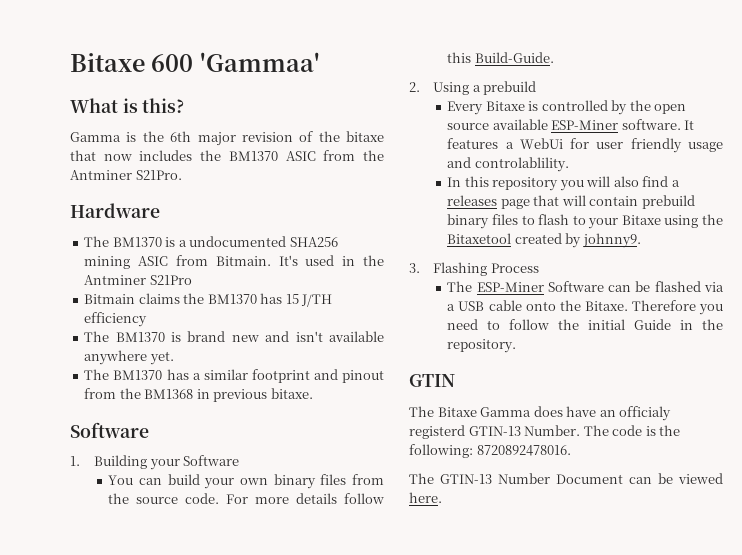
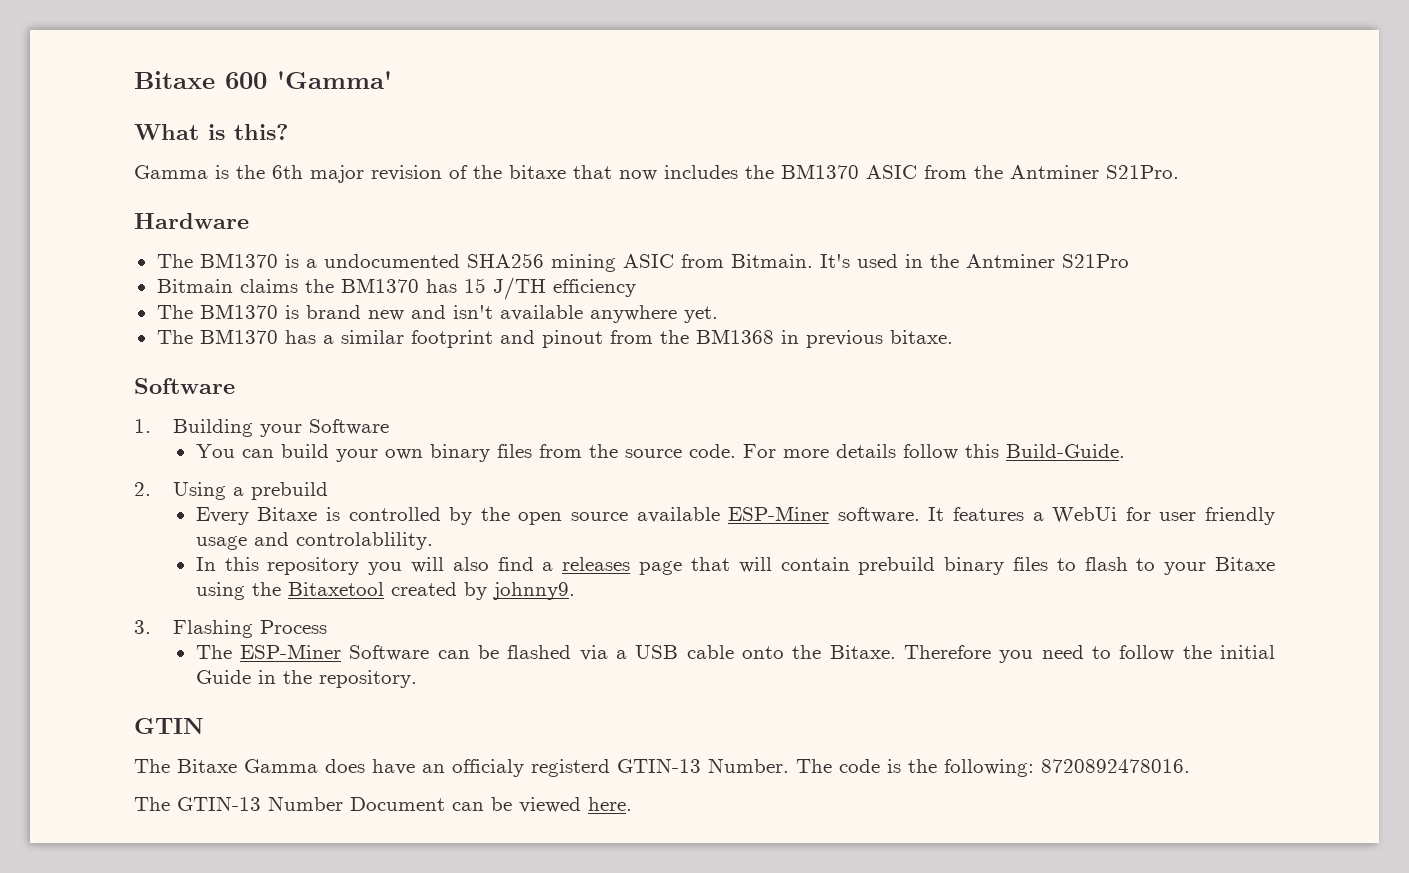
[199,52,320,72] 'Gammaa' -> [277,71,392,89] 'Gamma'

